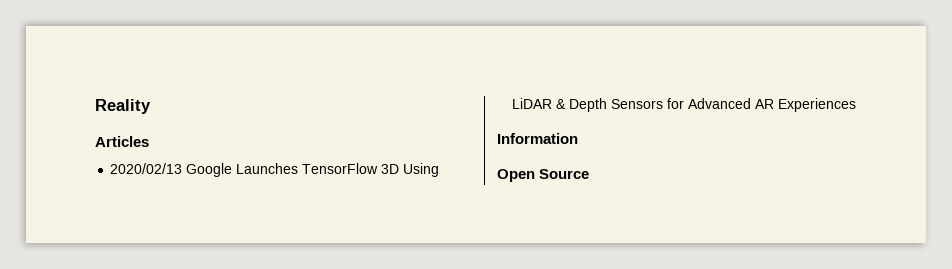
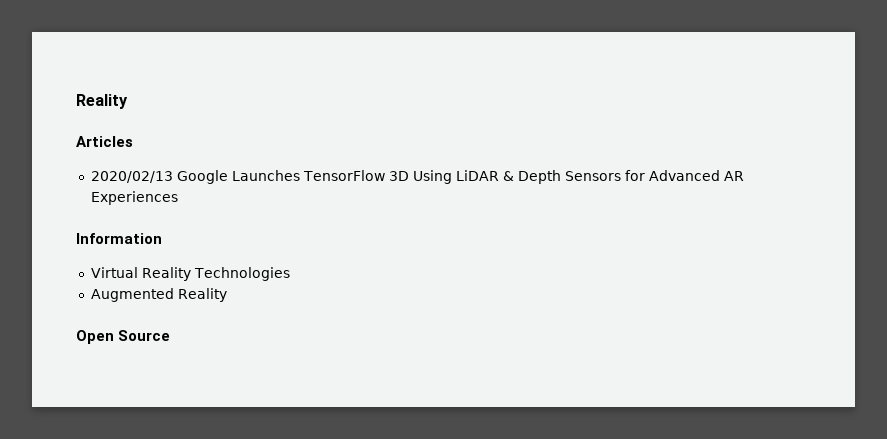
(578, 138) none -> [90,267,290,281] [90,288,227,302] // Virtual Reality Technologies // Augmented Reality

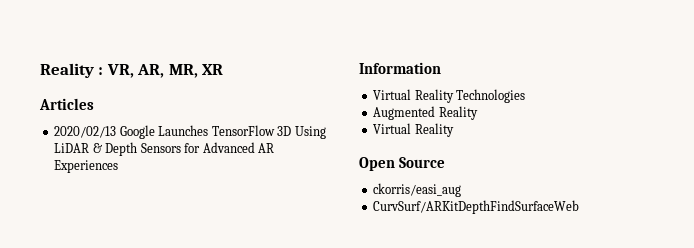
[76,94,128,109] Reality -> [40,63,224,78] Reality : VR, AR, MR, XR
(227, 295) none -> [373,123,454,137] // Virtual Reality
(171, 335) none -> [373,183,462,197] [373,200,580,214] // ckorris/easi_aug // CurvSurf/ARKitDepthFindSurfaceWeb

